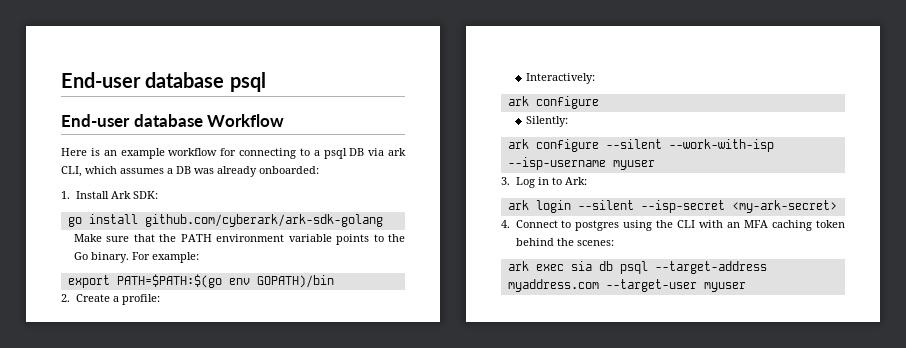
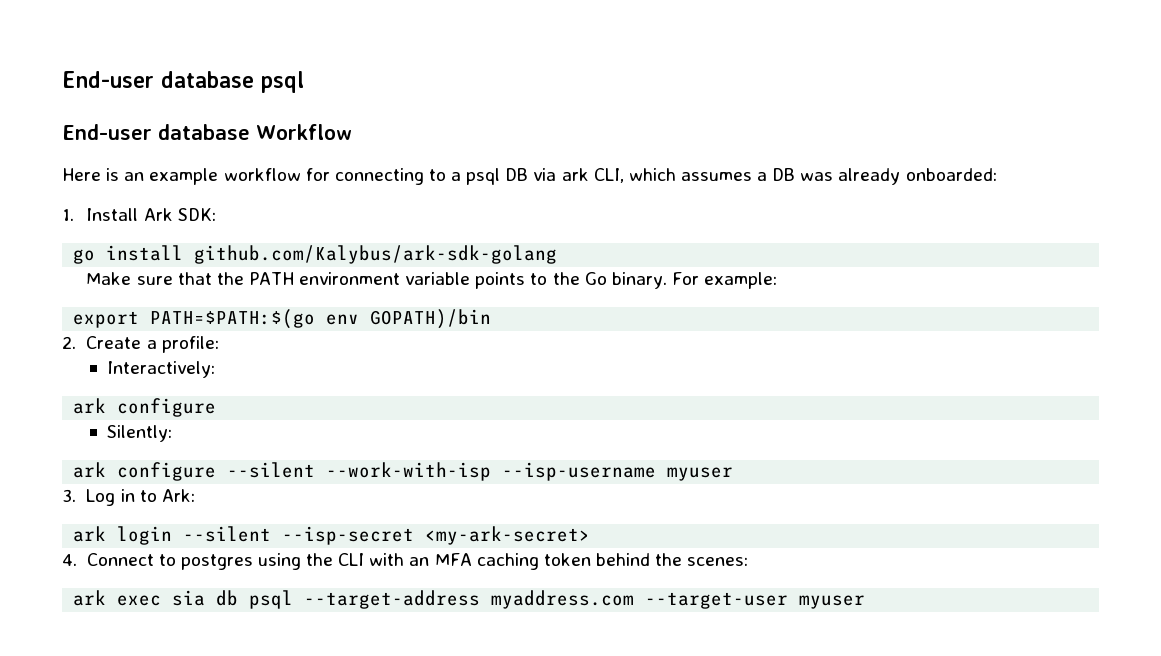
[144,214,383,227] github.com/cyberark/ark-sdk-golang -> [194,245,558,264] github.com/Kalybus/ark-sdk-golang

